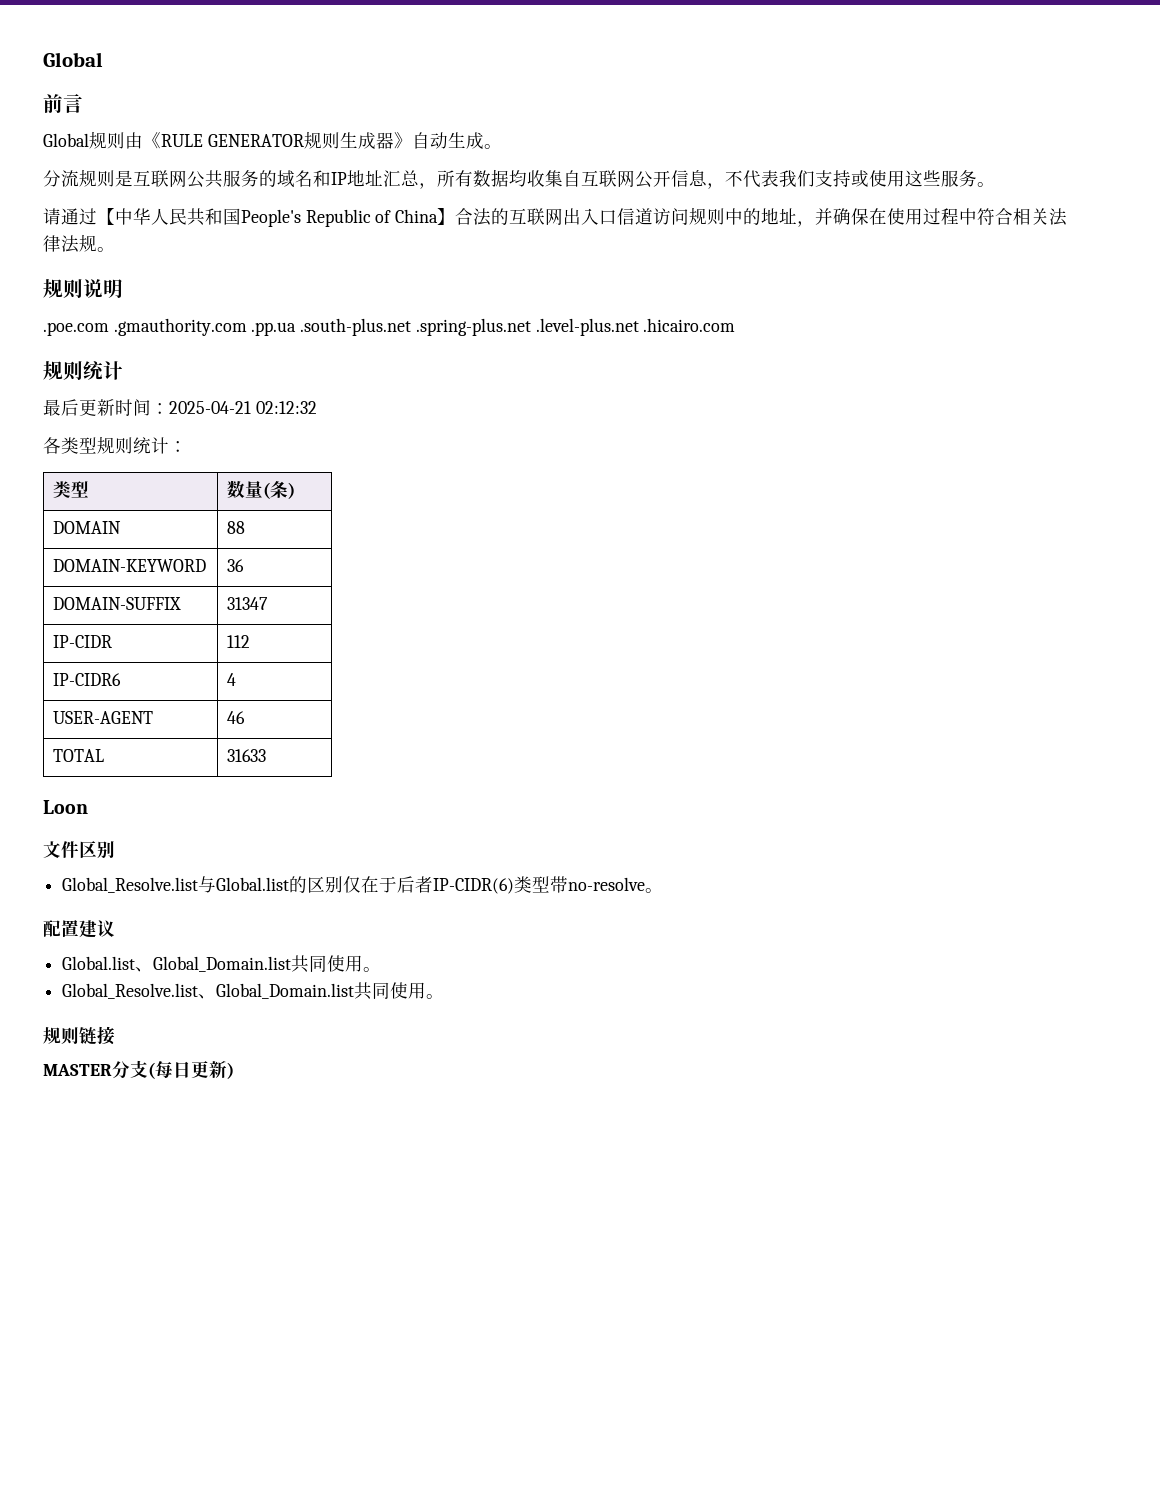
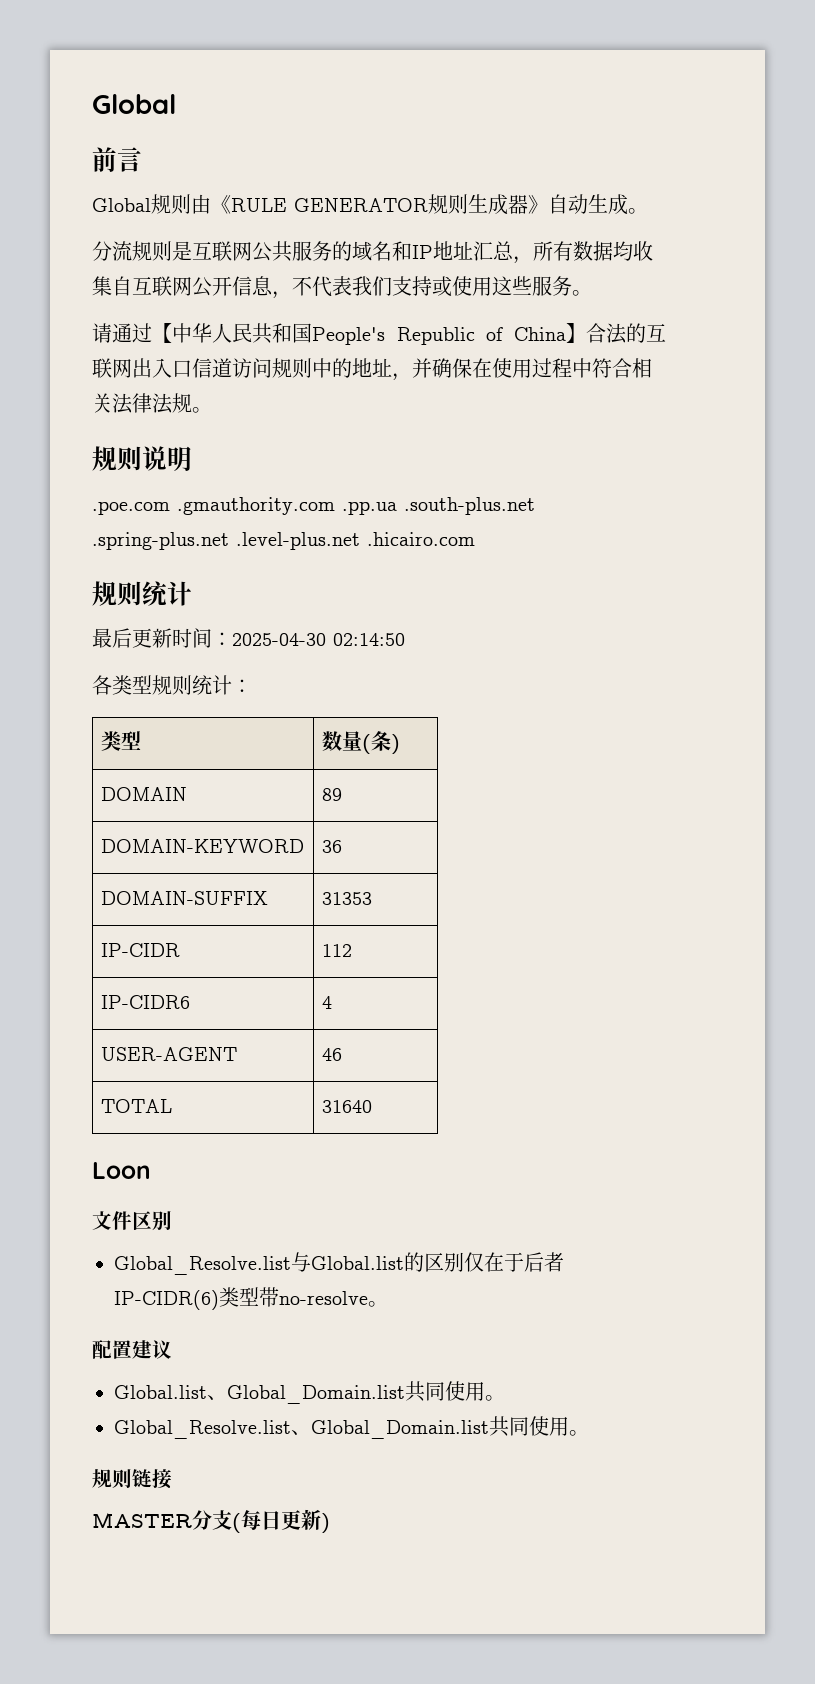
[169,401,317,414] 2025-04-21 02:12:32 -> [232,633,405,646] 2025-04-30 02:14:50
[227,521,246,534] 88 -> [321,788,342,801] 89
[227,597,269,610] 31347 -> [321,892,372,905] 31353
[227,749,267,762] 31633 -> [321,1100,372,1113] 31640

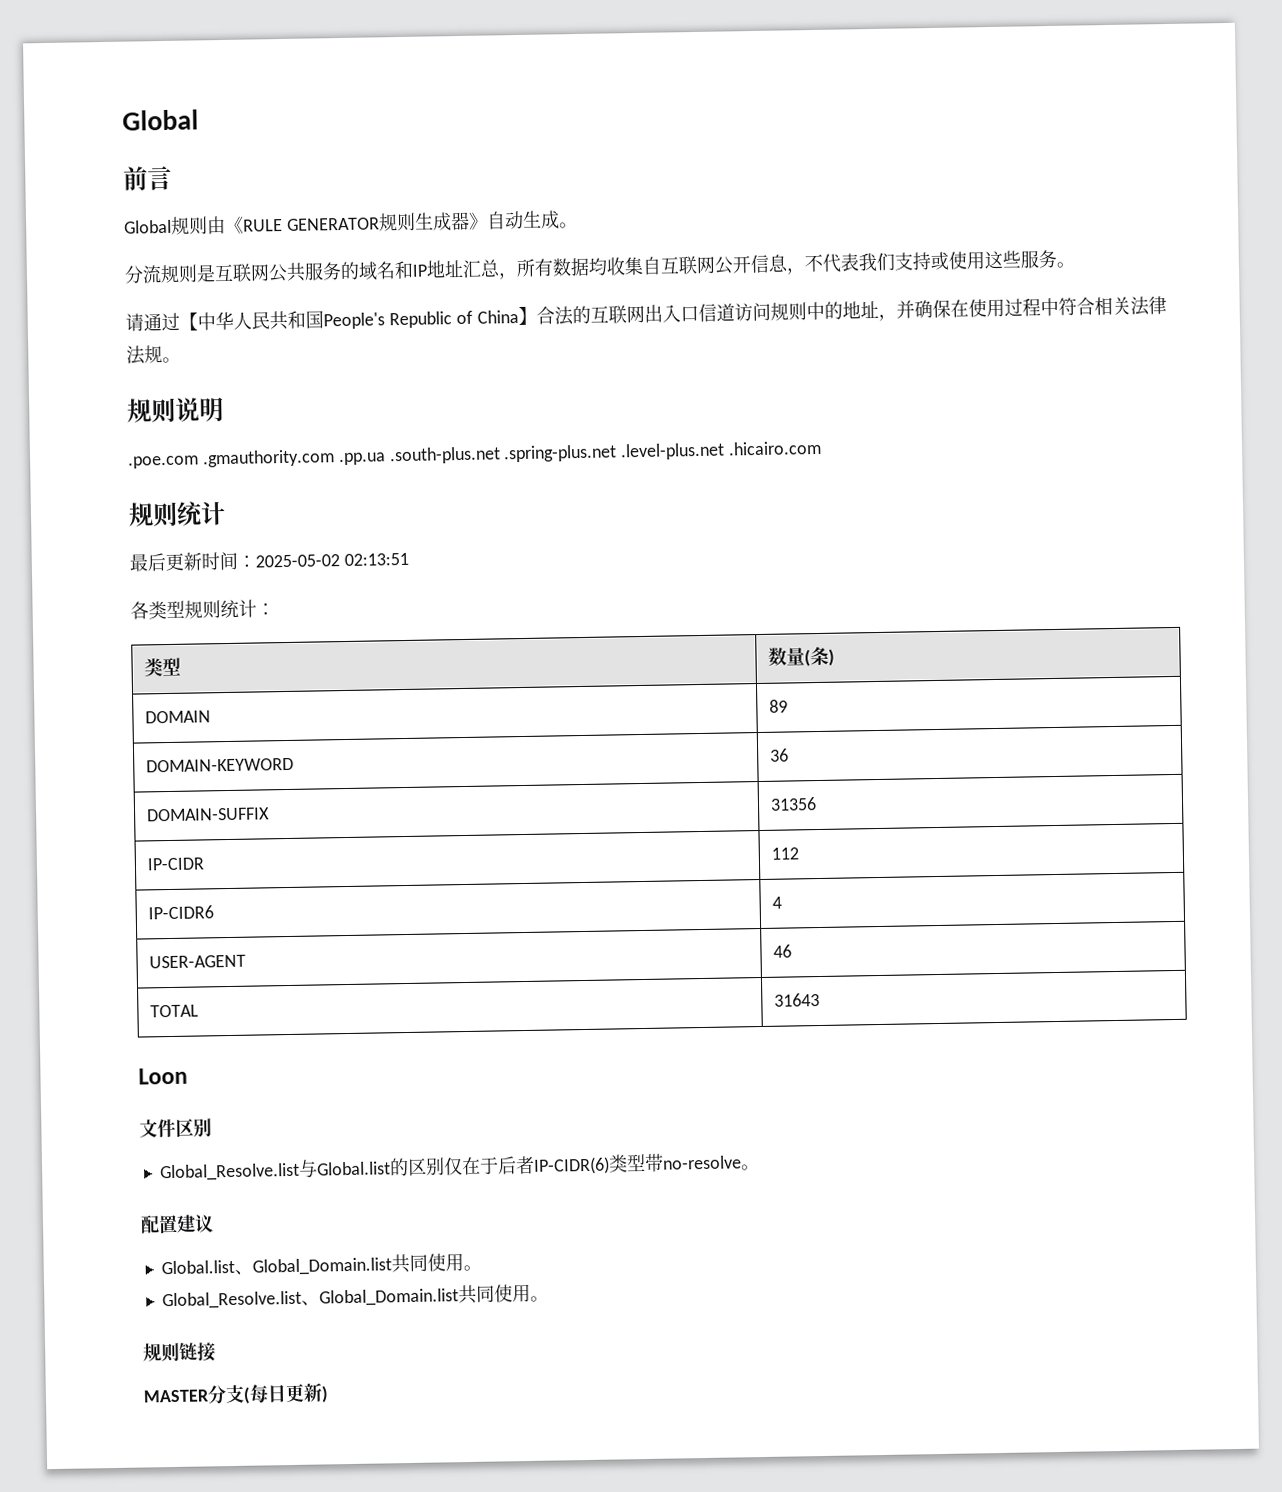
[232,633,405,646] 2025-04-30 02:14:50 -> [255,552,409,568] 2025-05-02 02:13:51
[321,892,372,905] 31353 -> [769,797,817,811] 31356
[321,1100,372,1113] 31640 -> [773,993,820,1007] 31643

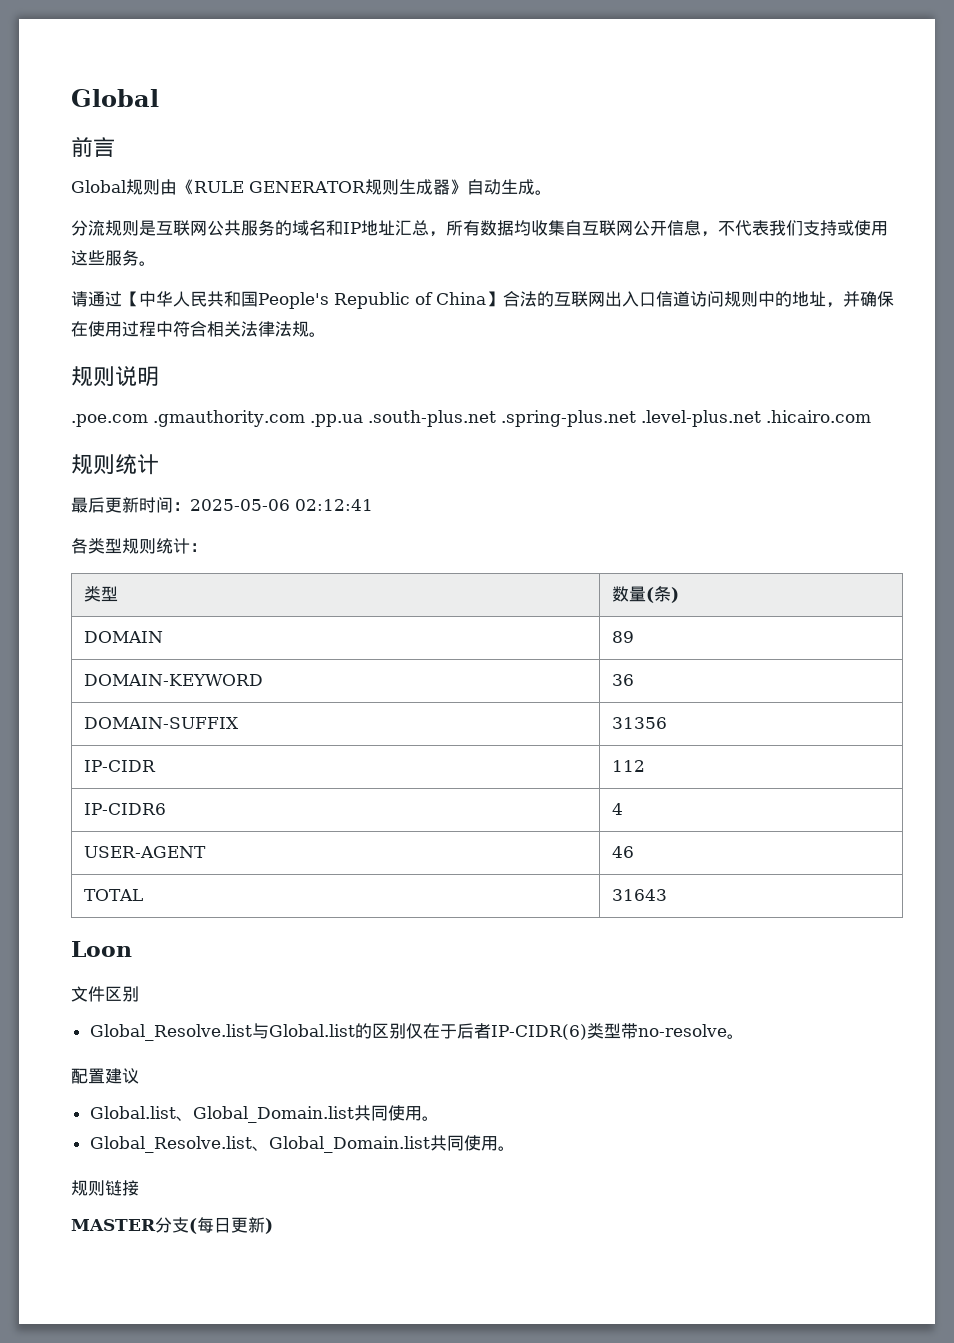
[255,552,409,568] 2025-05-02 02:13:51 -> [190,499,373,511] 2025-05-06 02:12:41

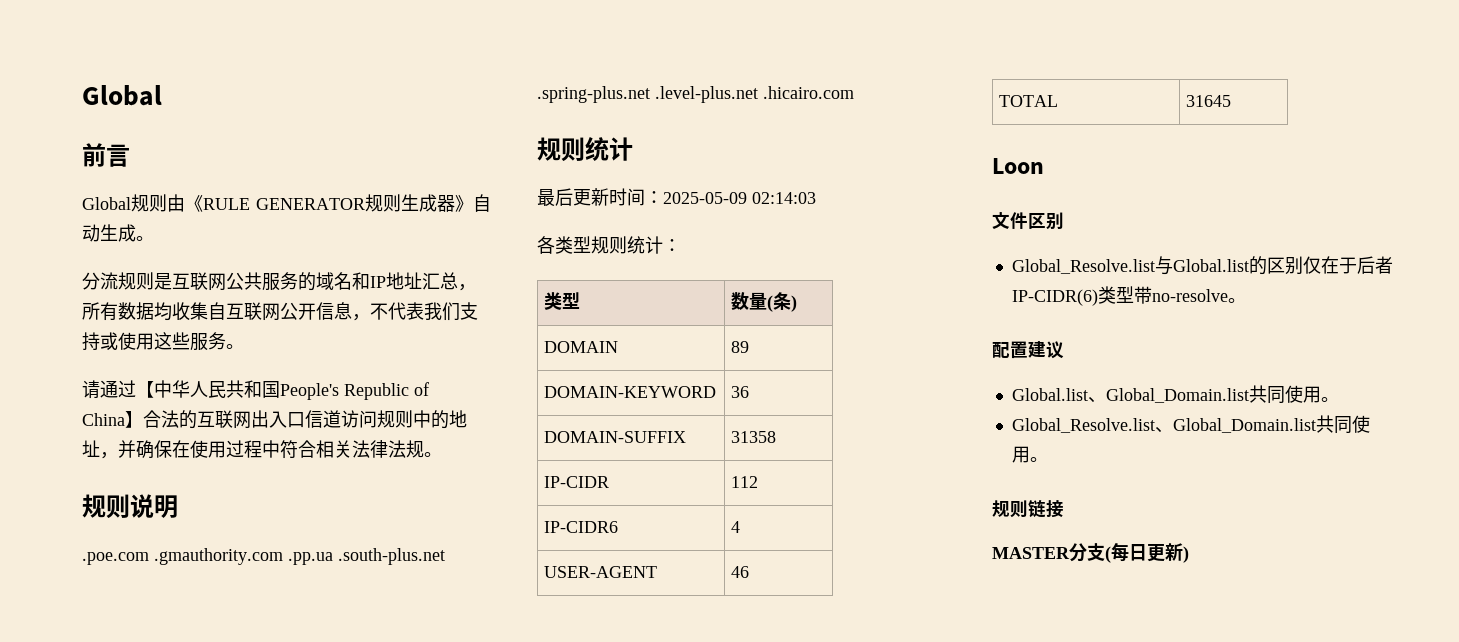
[190,499,373,511] 2025-05-06 02:12:41 -> [663,192,816,204] 2025-05-09 02:14:03
[611,717,667,729] 31356 -> [731,431,777,443] 31358
[611,889,667,901] 31643 -> [1186,95,1232,107] 31645

